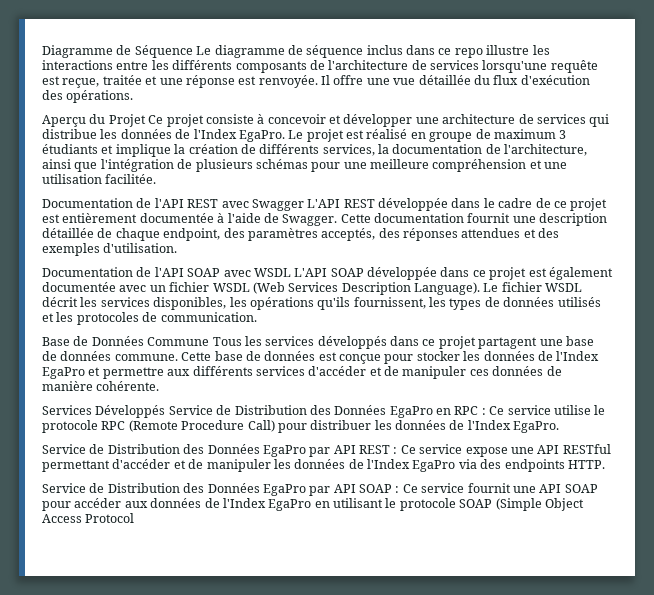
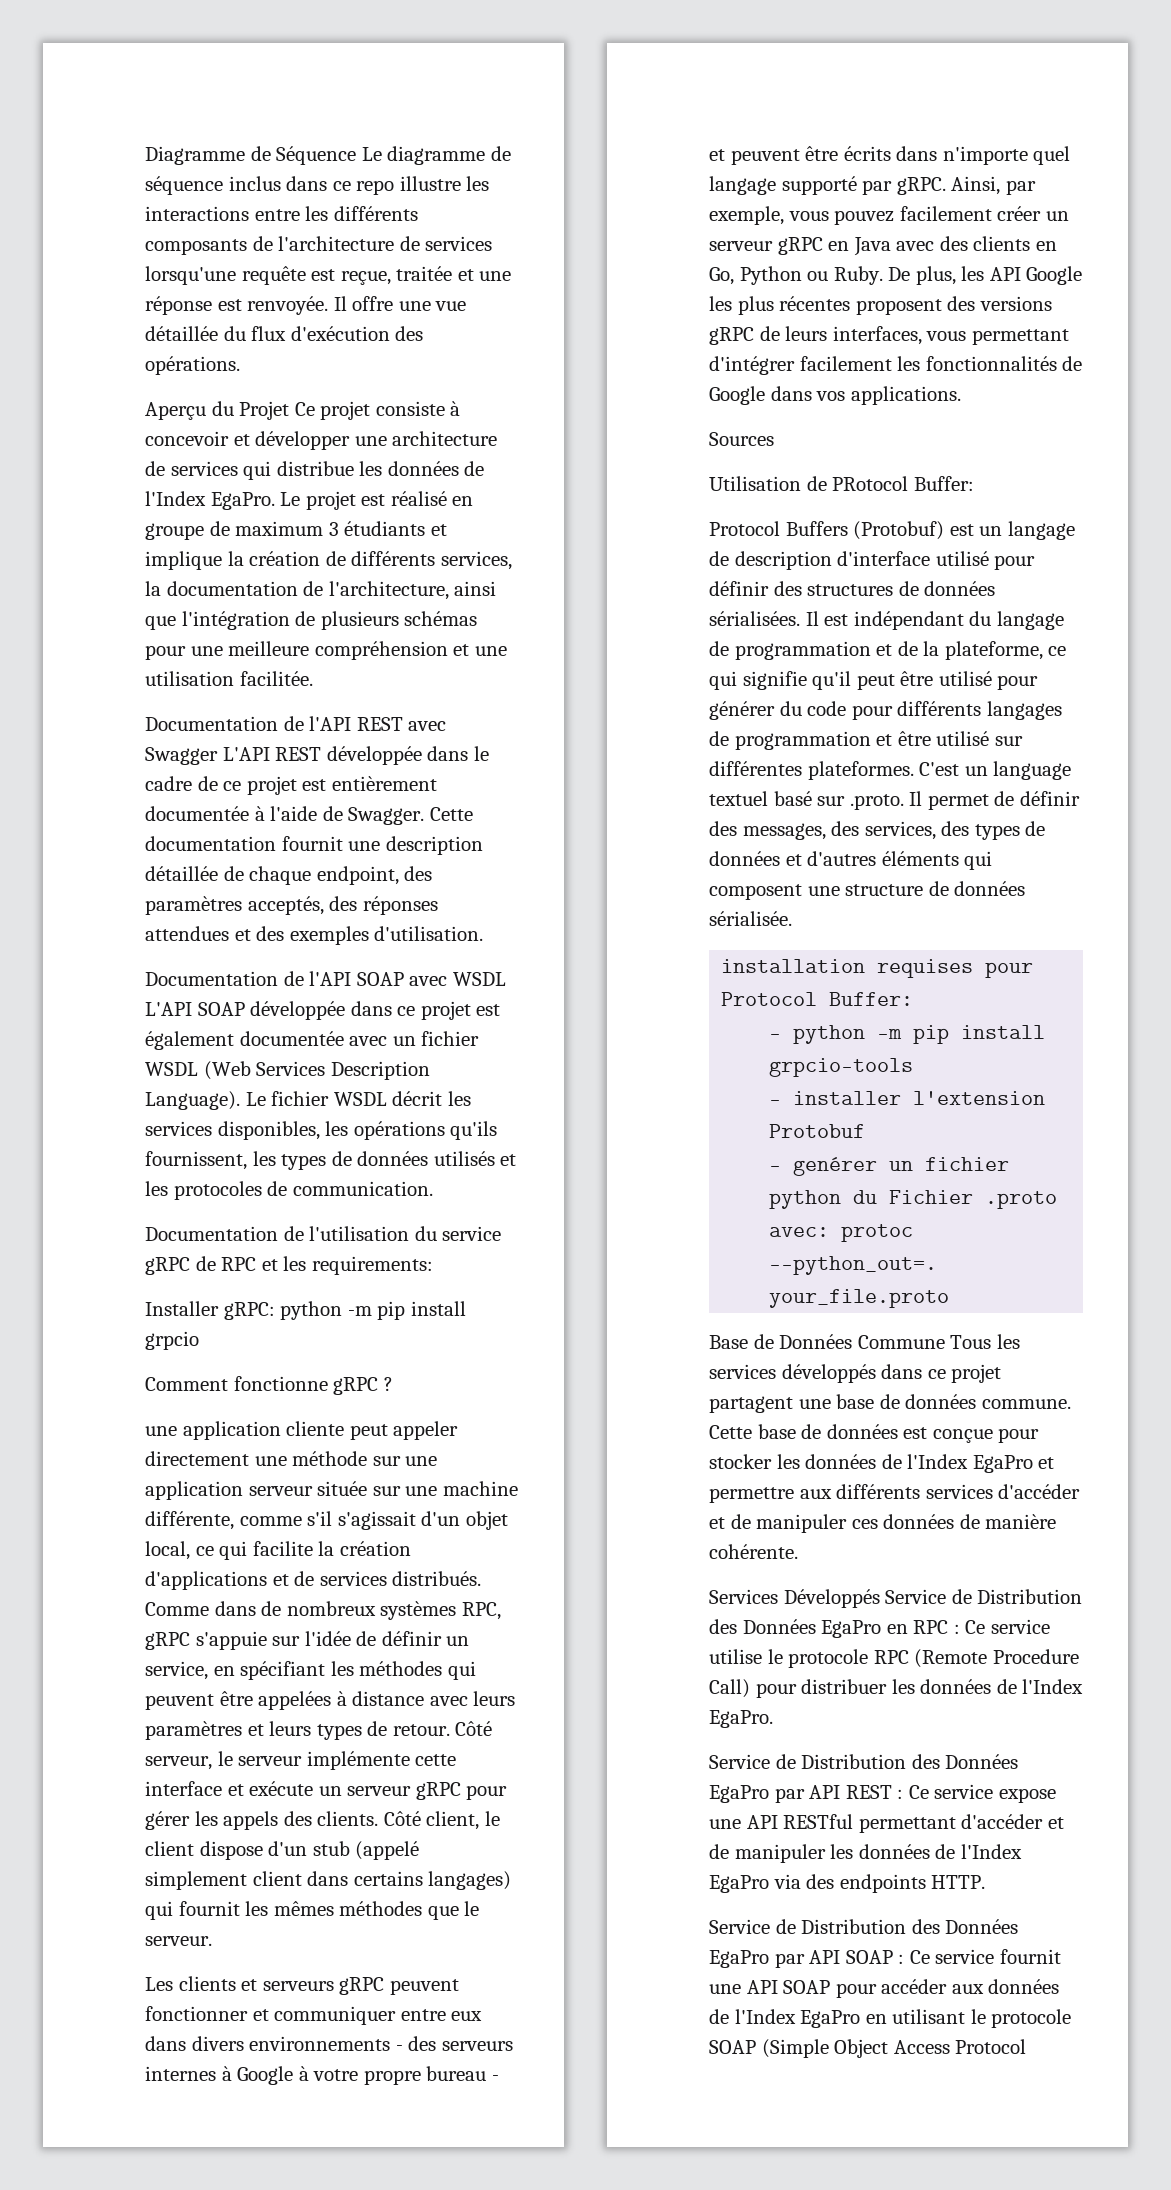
(257, 317) none -> [145,1226,502,1241] [145,1256,433,1275] [145,1301,466,1320] [145,1331,199,1350] [145,1376,393,1395] [145,1421,459,1440] [145,1451,438,1466] [145,1481,518,1500] [145,1511,508,1530] [145,1541,411,1560] [145,1571,482,1590] [145,1601,501,1620] [145,1631,470,1650] [145,1661,476,1680] [145,1691,516,1710] [145,1721,493,1740] [145,1751,457,1770] [145,1781,508,1800] [145,1811,500,1830] [145,1841,420,1860] [145,1871,512,1890] [145,1901,480,1920] [145,1936,212,1946] [145,1976,459,1995] [145,2006,483,2025] [145,2036,513,2051] [145,2066,499,2085] [709,146,1071,165] [709,176,1036,195] [709,206,1069,225] [709,236,1057,256] [709,266,1083,285] [709,296,1052,315] [709,326,1069,345] [709,356,1083,375] [709,386,961,405] [709,432,774,446] [709,476,974,491] [709,521,1075,540] [709,551,1036,570] [709,581,996,596] [709,611,1064,630] [709,641,1067,660] [709,671,1039,690] [709,701,1062,720] [709,731,1023,750] [709,761,1072,780] [709,791,1080,810] [709,821,1046,840] [709,851,993,870] [709,881,1026,900] [709,911,792,926] [721,959,1034,978] [721,992,914,1006] [769,1025,1046,1044] [769,1058,914,1077] [769,1091,1046,1105] [769,1124,866,1138] [769,1157,1010,1176] [769,1190,1058,1209] [769,1224,914,1242] [769,1256,938,1275] [769,1289,950,1308] // Documentation de l'utilisation du service gRPC de RPC et les requirements: // Installer gRPC: python -m pip install grpcio // Comment fonctionne gRPC ? // une application cliente peut appeler directement une méthode sur une application serveur située sur une machine différente, comme s'il s'agissait d'un objet local, ce qui facilite la création d'applications et de services distribués. Comme dans de nombreux systèmes RPC, gRPC s'appuie sur l'idée de définir un service, en spécifiant les méthodes qui peuvent être appelées à distance avec leurs paramètres et leurs types de retour. Côté serveur, le serveur implémente cette interface et exécute un serveur gRPC pour gérer les appels des clients. Côté client, le client dispose d'un stub (appelé simplement client dans certains langages) qui fournit les mêmes méthodes que le serveur. // Les clients et serveurs gRPC peuvent fonctionner et communiquer entre eux dans divers environnements - des serveurs internes à Google à votre propre bureau - et peuvent être écrits dans n'importe quel langage supporté par gRPC. Ainsi, par exemple, vous pouvez facilement créer un serveur gRPC en Java avec des clients en Go, Python ou Ruby. De plus, les API Google les plus récentes proposent des versions gRPC de leurs interfaces, vous permettant d'intégrer facilement les fonctionnalités de Google dans vos applications. // Sources // Utilisation de PRotocol Buffer: // Protocol Buffers (Protobuf) est un langage de description d'interface utilisé pour définir des structures de données sérialisées. Il est indépendant du langage de programmation et de la plateforme, ce qui signifie qu'il peut être utilisé pour générer du code pour différents langages de programmation et être utilisé sur différentes plateformes. C'est un language textuel basé sur .proto. Il permet de définir des messages, des services, des types de données et d'autres éléments qui composent une structure de données sérialisée. // installation requises pour Protocol Buffer: // - python -m pip install grpcio-tools // - installer l'extension Protobuf // - genérer un fichier python du Fichier .proto avec: protoc --python_out=. your_file.proto

